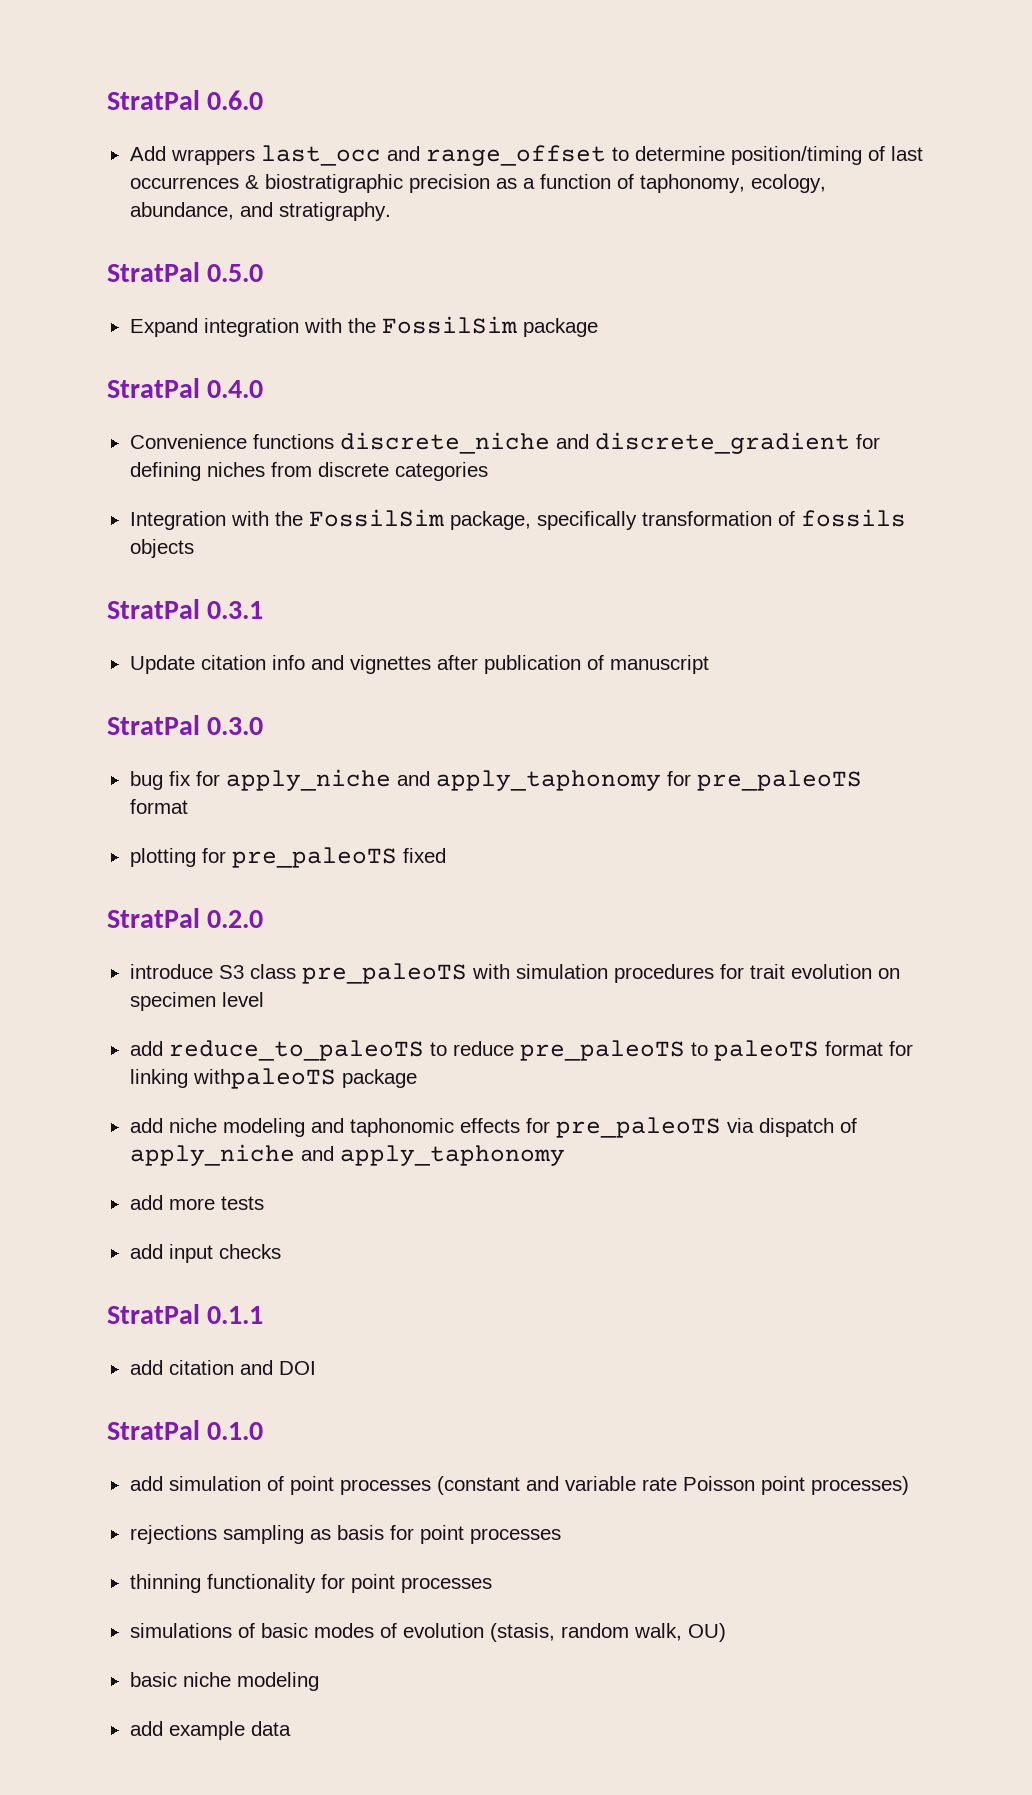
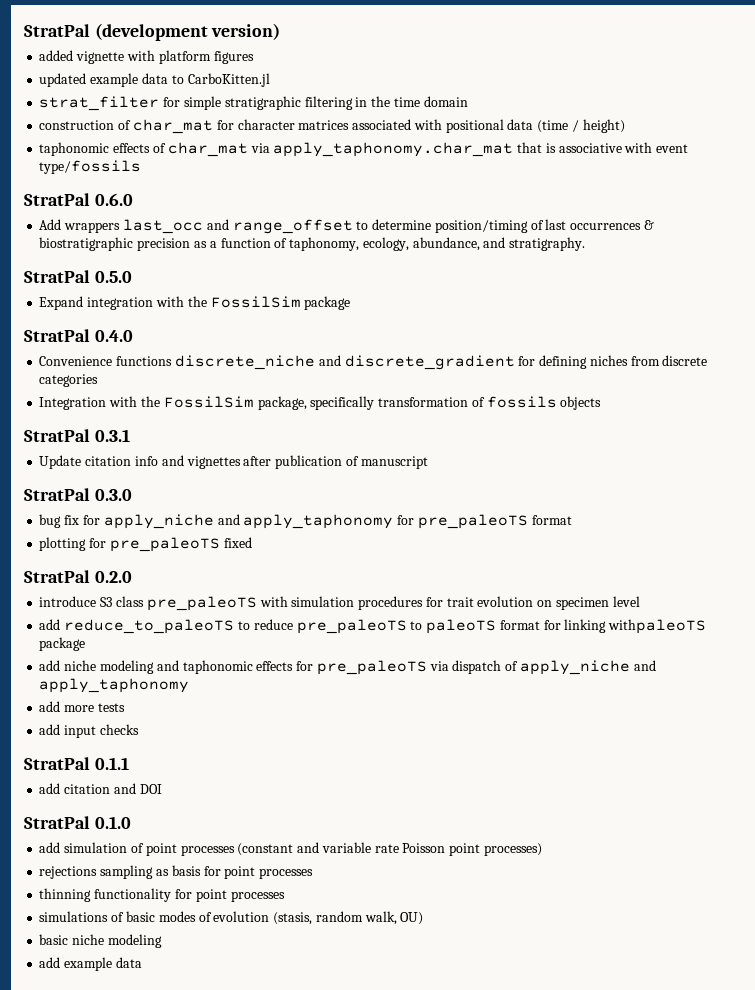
[107,90,200,110] StratPal -> [24,23,281,41] [39,50,254,64] [39,73,270,87] [39,96,468,111] [39,119,625,134] [39,142,689,157] [39,160,142,174] [24,193,90,206] StratPal (development version) // added vignette with platform figures // updated example data to CarboKitten.jl // strat_filter for simple stratigraphic filtering in the time domain // construction of char_mat for character matrices associated with positional data (time / height) // taphonomic effects of char_mat via apply_taphonomy.char_mat that is associative with event type/fossils // StratPal

